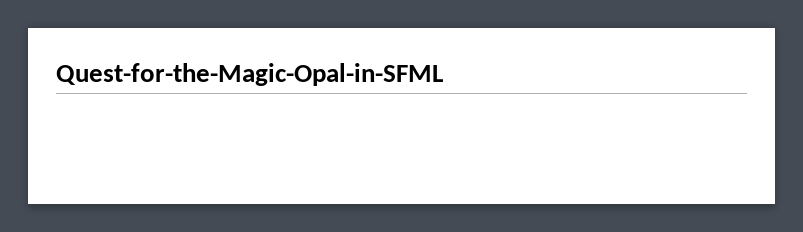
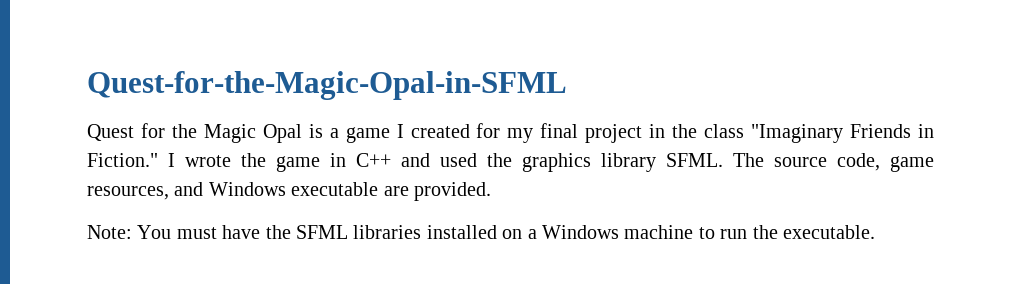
(443, 74) none -> [87,123,934,143] [87,153,934,172] [87,182,491,201] [87,225,875,239] // Quest for the Magic Opal is a game I created for my final project in the class "Imaginary Friends in Fiction." I wrote the game in C++ and used the graphics library SFML. The source code, game resources, and Windows executable are provided. // Note: You must have the SFML libraries installed on a Windows machine to run the executable.

